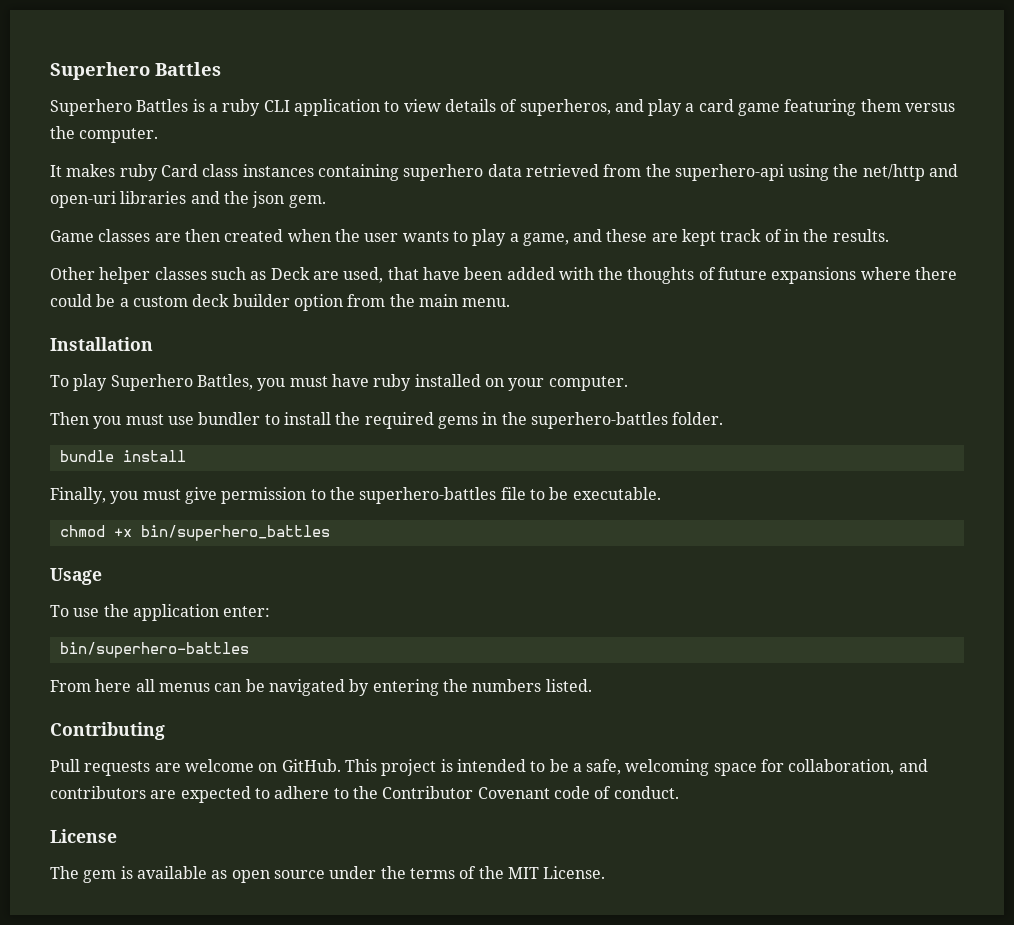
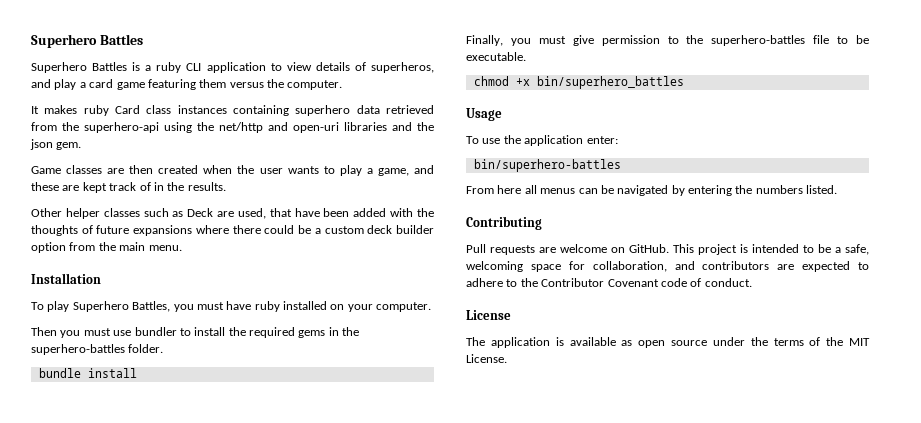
[83,870,117,883] gem -> [490,337,550,348] application

